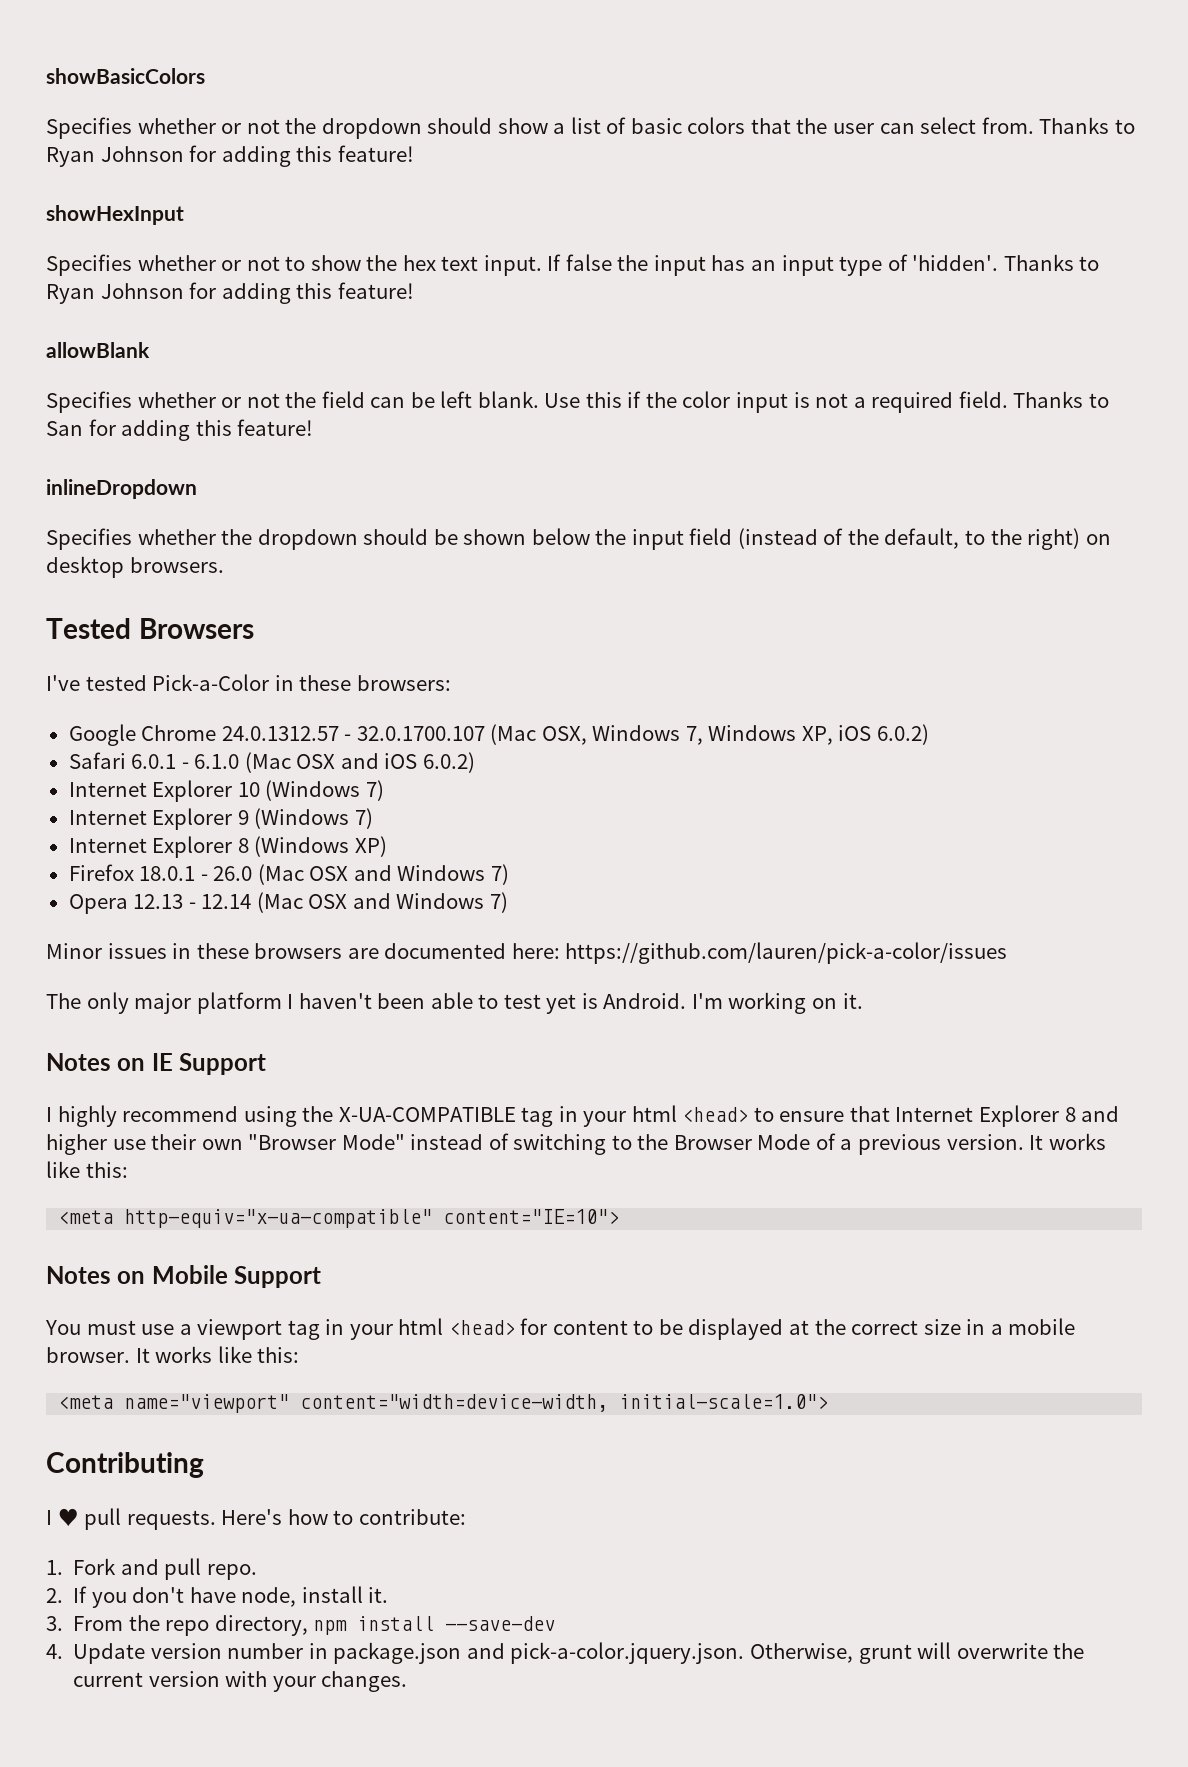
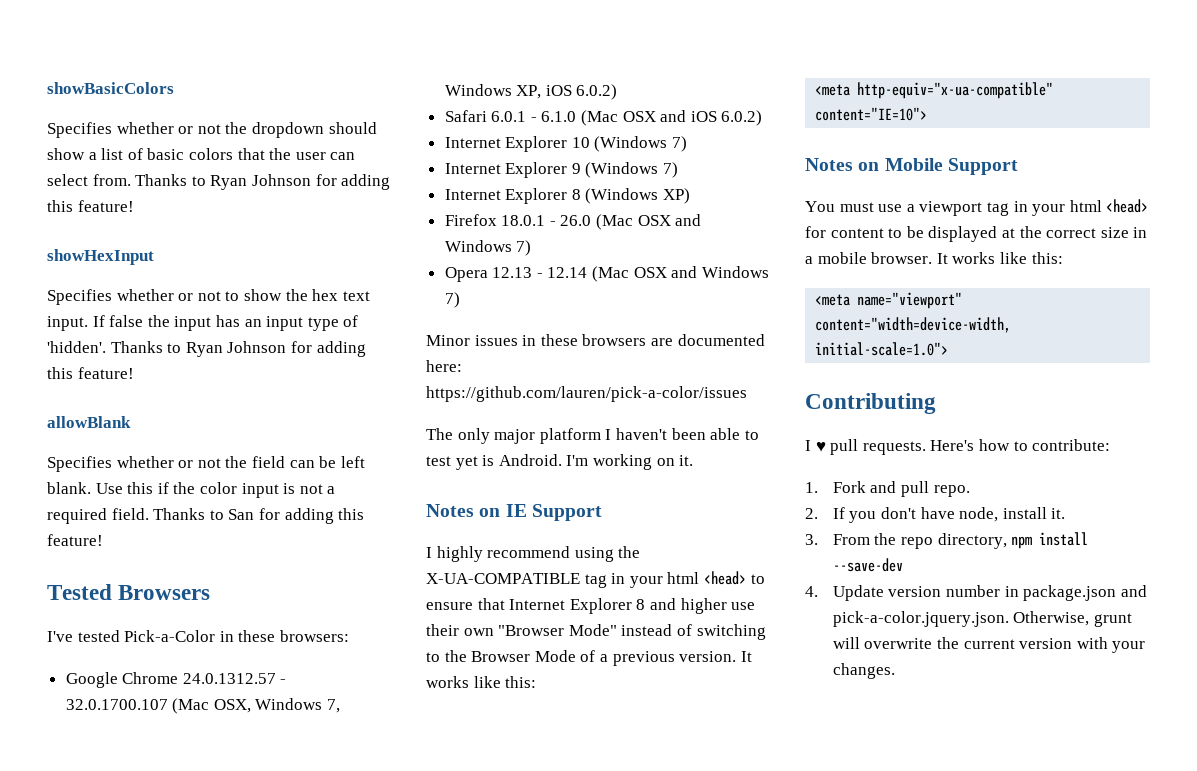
[46,479,197,499] [46,528,1111,550] [46,556,224,578] // inlineDropdown // Specifies whether the dropdown should be shown below the input field (instead of the default, to the right) on desktop browsers. -> (103, 540) none

